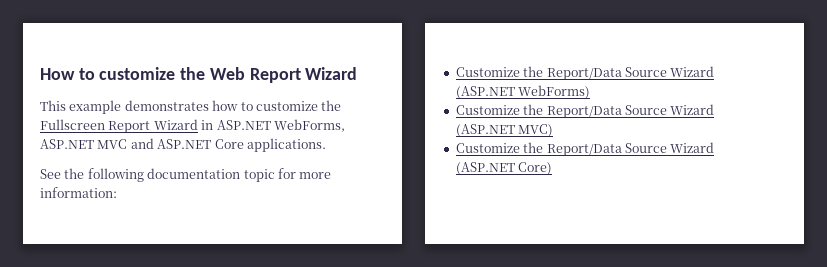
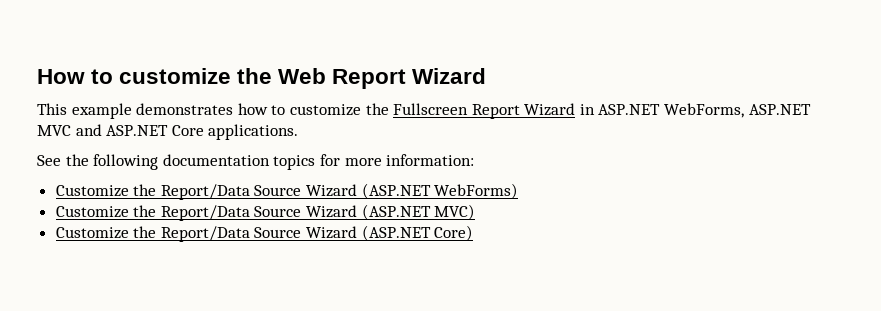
[243,169,275,182] topic -> [273,155,316,170] topics

